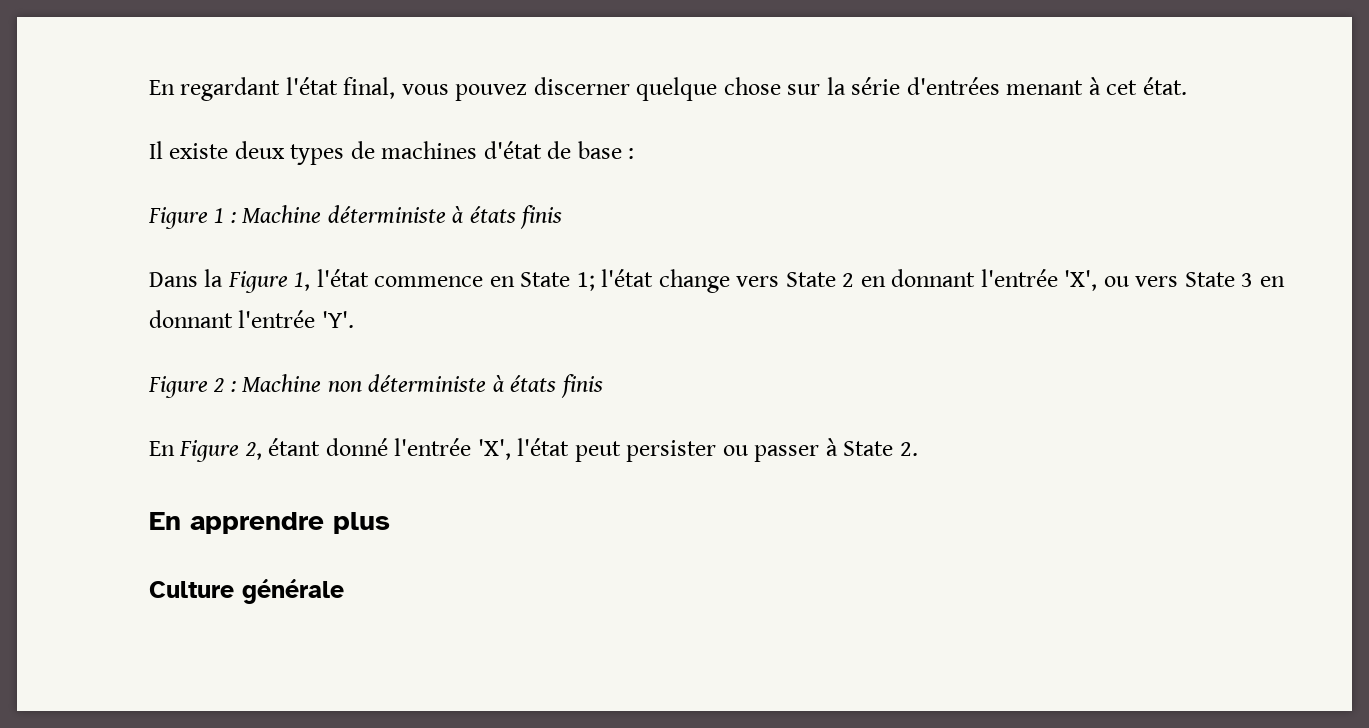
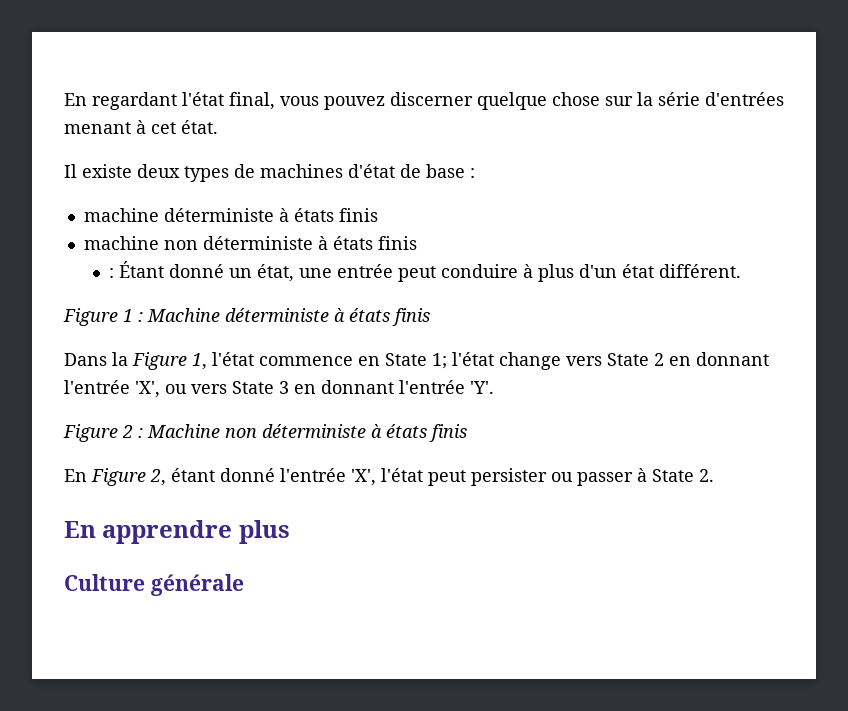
(635, 153) none -> [83,208,378,222] [83,236,417,250] [109,261,742,282] // machine déterministe à états finis // machine non déterministe à états finis // : Étant donné un état, une entrée peut conduire à plus d'un état différent.

